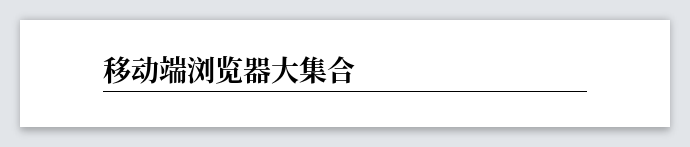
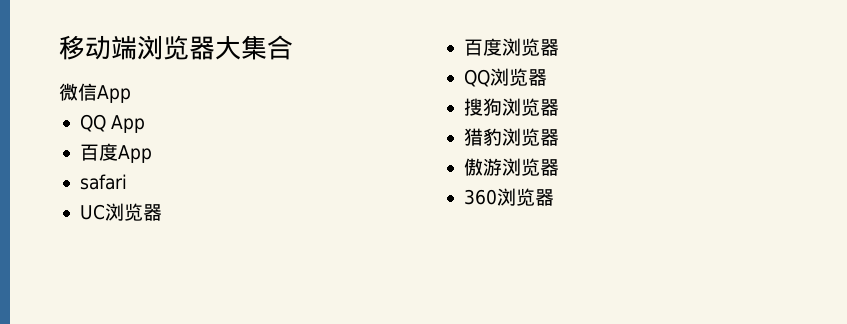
(355, 70) none -> [59,83,131,103] [79,114,146,133] [79,143,152,163] [79,174,127,190] [79,203,162,221] [463,38,559,56] [463,68,547,87] [463,98,559,116] [463,128,559,146] [463,158,559,176] [463,188,554,206] // 微信App // QQ App // 百度App // safari // UC浏览器 // 百度浏览器 // QQ浏览器 // 搜狗浏览器 // 猎豹浏览器 // 傲游浏览器 // 360浏览器

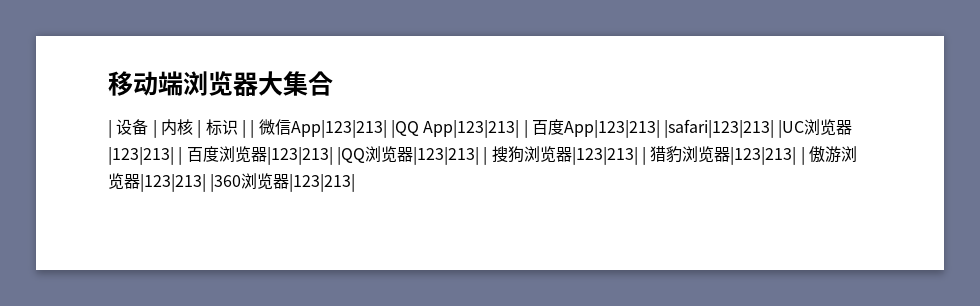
[59,83,131,103] [79,114,146,133] [79,143,152,163] [79,174,127,190] [79,203,162,221] 微信App // QQ App // 百度App // safari // UC浏览器 // -> [108,119,853,138] [108,147,183,165] | 设备 | 内核 | 标识 | | 微信App|123|213| |QQ App|123|213| | 百度App|123|213| |safari|123|213| |UC浏览器|123|213| |
[463,68,547,87] // QQ浏览器 // -> [266,146,488,165] |123|213| |QQ浏览器|123|213| |
(559, 107) // -> [571,147,646,165] |123|213| |
(559, 137) // -> [730,147,805,165] |123|213| |
[463,188,554,206] // 360浏览器 -> [140,173,356,192] |123|213| |360浏览器|123|213|

